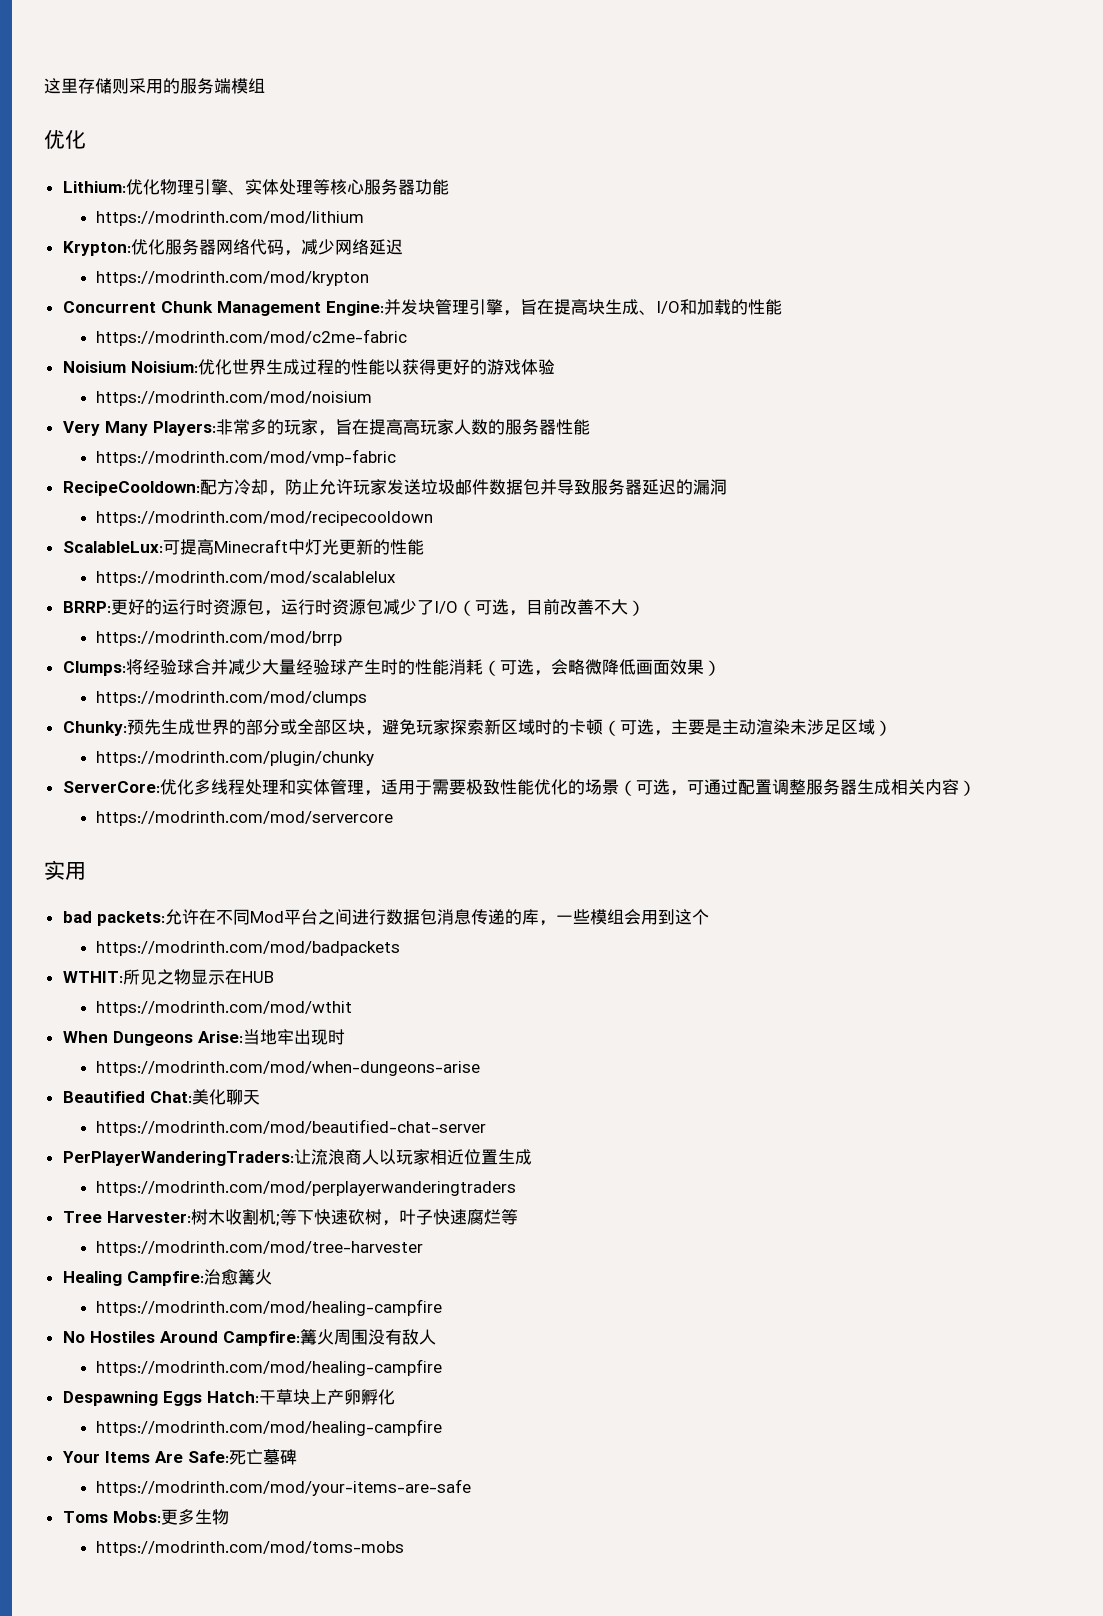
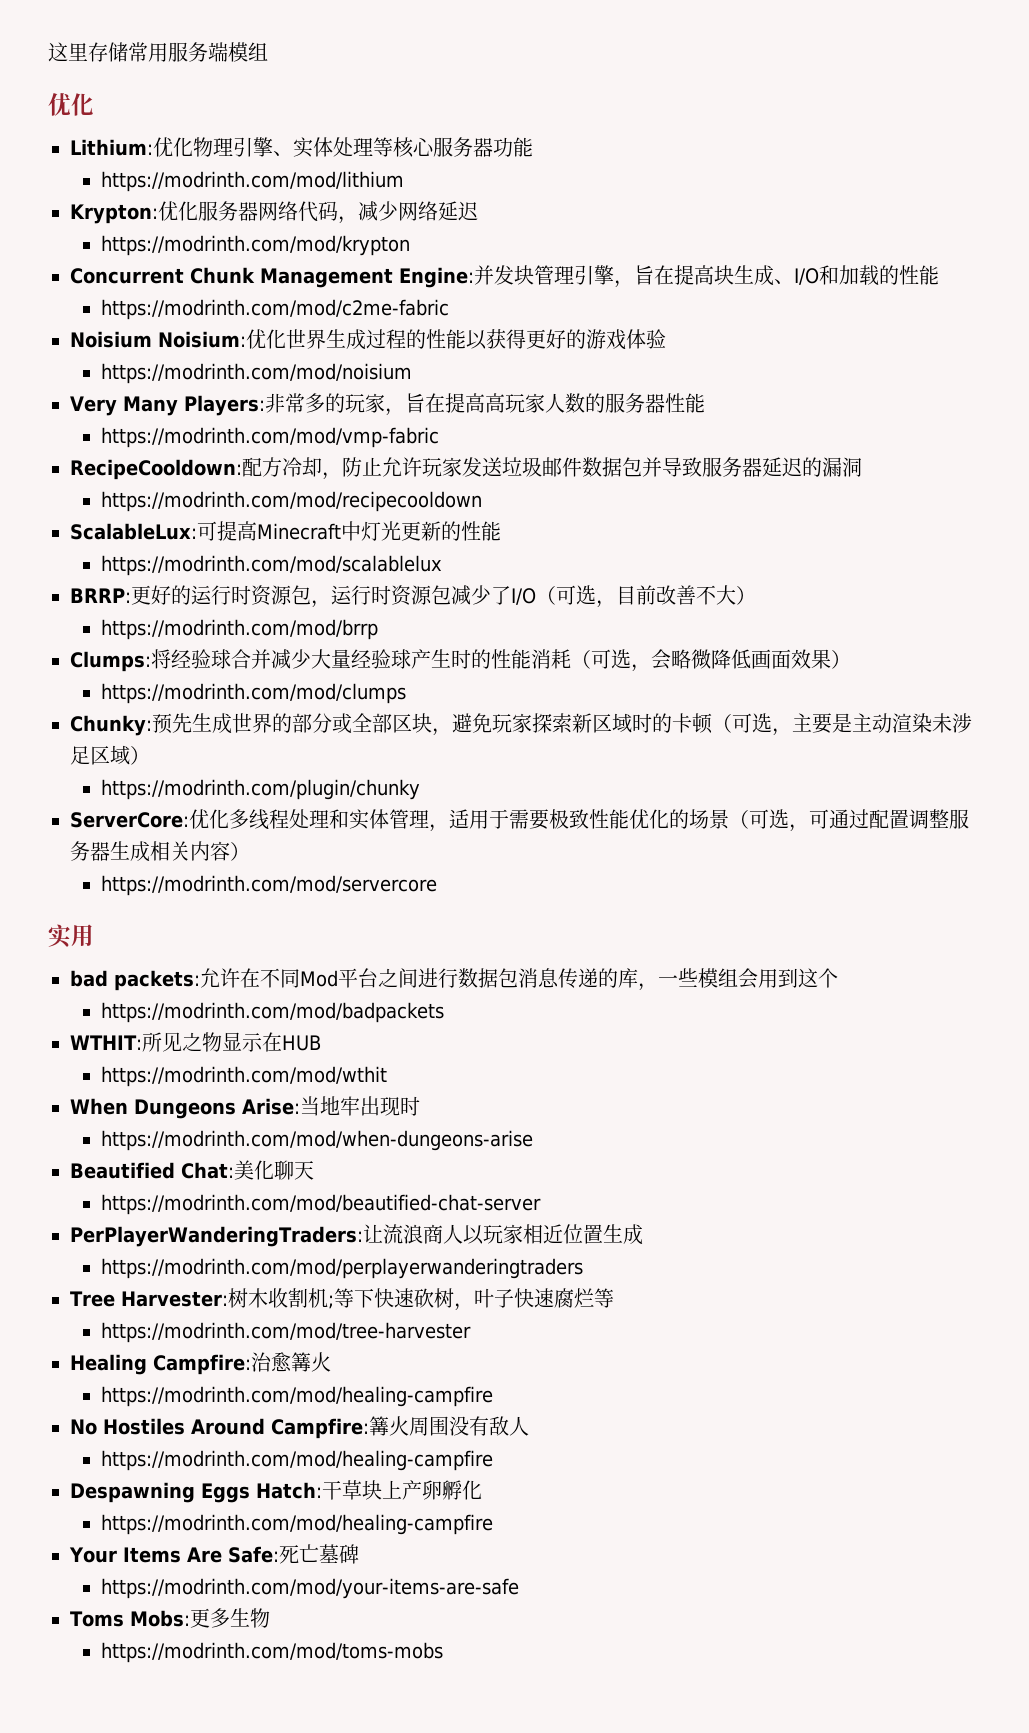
[112,78,180,94] 则采用的 -> [128,42,168,62] 常用

